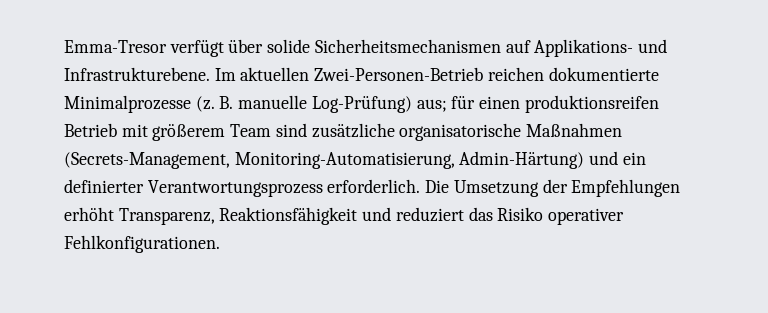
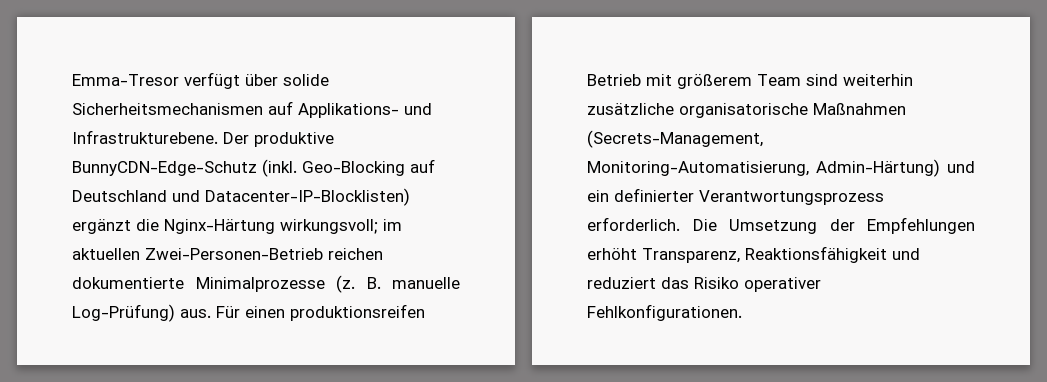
[214,68,236,81] Im -> [223,132,334,147] [72,159,435,177] [72,188,410,206] [72,219,402,234] Der produktive BunnyCDN-Edge-Schutz (inkl. Geo-Blocking auf Deutschland und Datacenter-IP-Blocklisten) ergänzt die Nginx-Härtung wirkungsvoll; im
[416,96,476,112] aus; für -> [180,306,240,318] aus. Für
(307, 130) none -> [843,74,913,86] weiterhin

